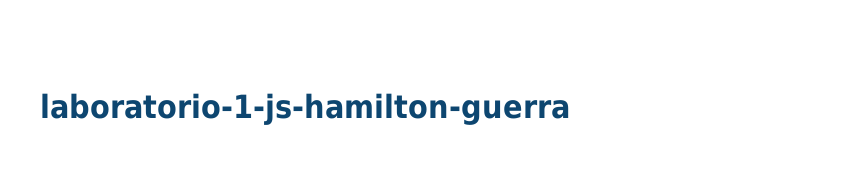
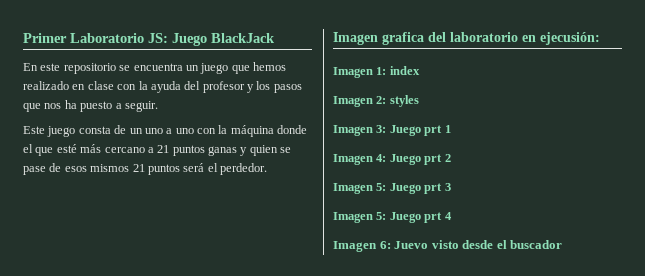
[40,93,570,125] laboratorio-1-js-hamilton-guerra -> [23,33,275,46] [23,62,286,74] [23,81,302,93] [23,100,158,112] [23,125,308,137] [23,144,292,156] [23,163,267,175] [333,32,600,45] [333,66,420,78] [333,95,419,107] [333,125,451,136] [333,154,451,165] [333,183,451,194] [333,212,452,223] [333,240,563,252] Primer Laboratorio JS: Juego BlackJack // En este repositorio se encuentra un juego que hemos realizado en clase con la ayuda del profesor y los pasos que nos ha puesto a seguir. // Este juego consta de un uno a uno con la máquina donde el que esté más cercano a 21 puntos ganas y quien se pase de esos mismos 21 puntos será el perdedor. // Imagen grafica del laboratorio en ejecusión: // Imagen 1: index // Imagen 2: styles // Imagen 3: Juego prt 1 // Imagen 4: Juego prt 2 // Imagen 5: Juego prt 3 // Imagen 5: Juego prt 4 // Imagen 6: Juevo visto desde el buscador

